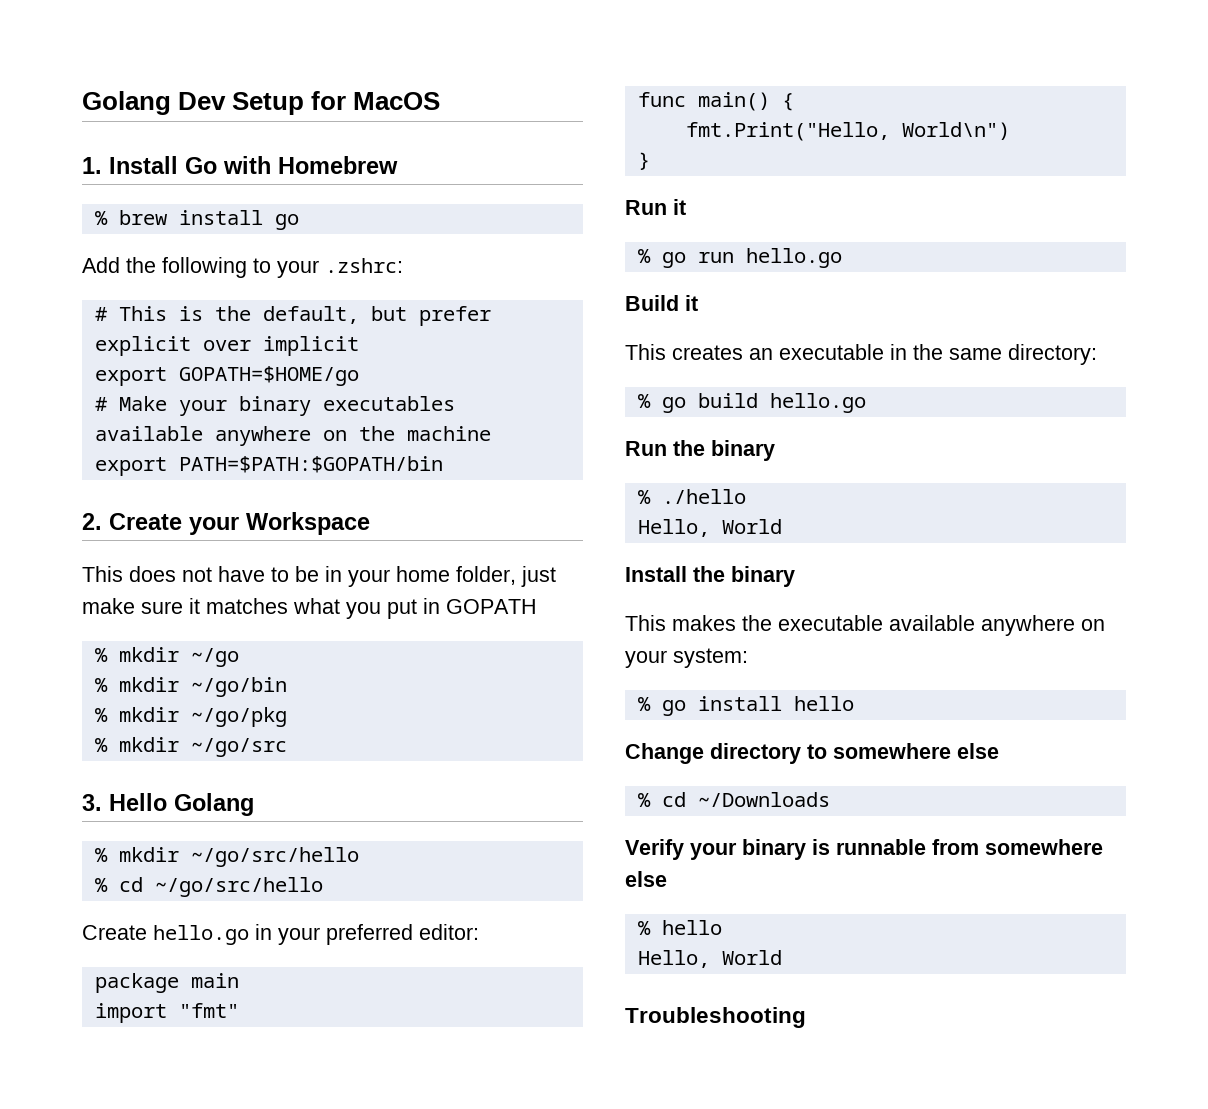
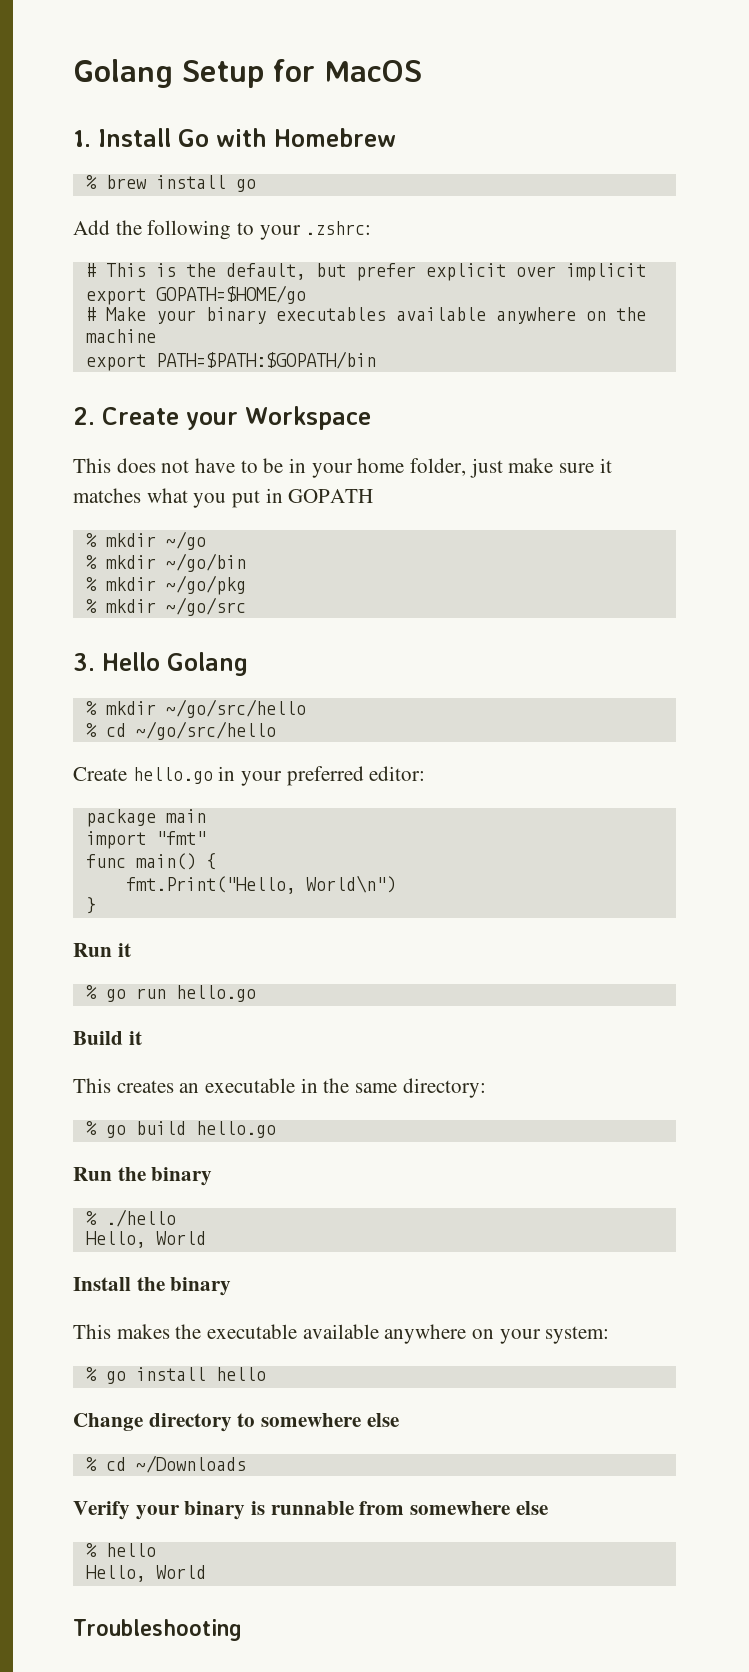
[82,91,227,115] Golang Dev -> [73,59,173,88] Golang

